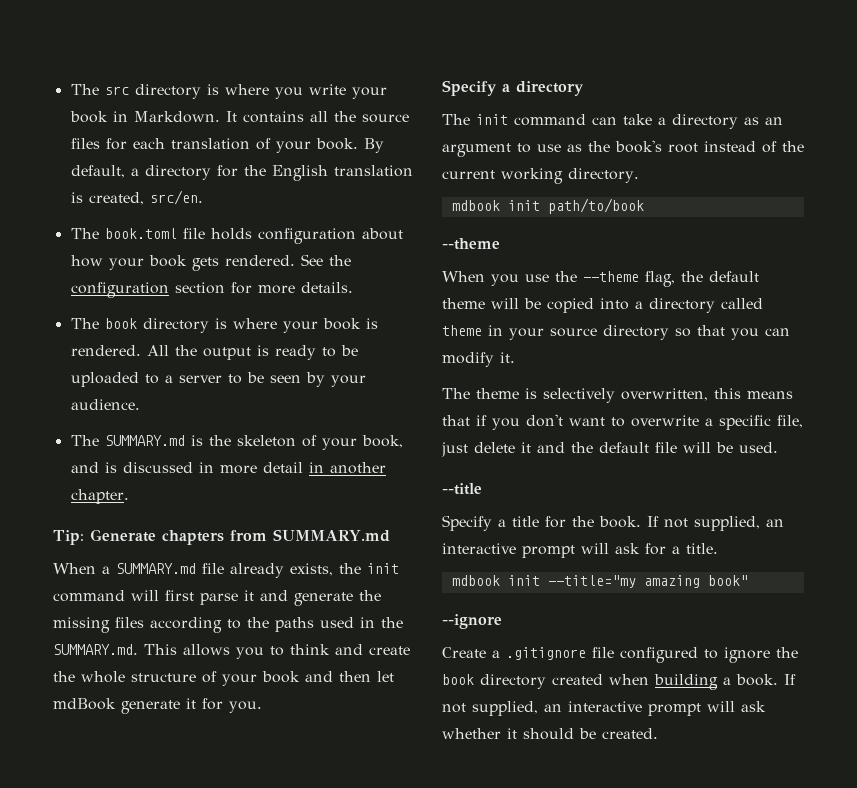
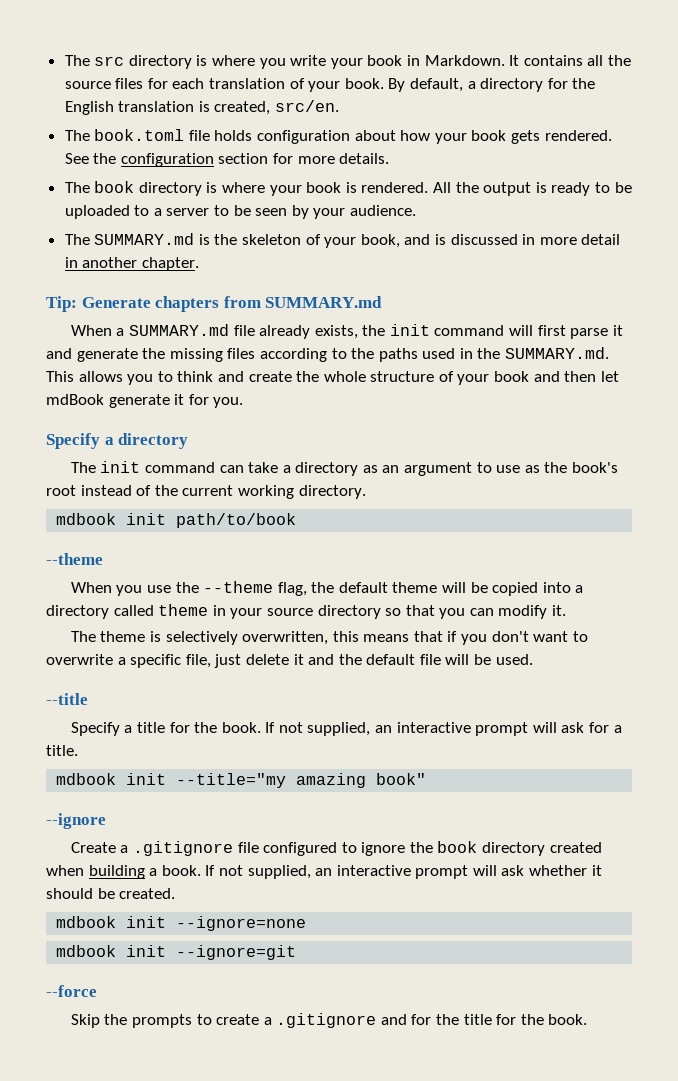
(658, 733) none -> [56,916,307,931] [56,945,297,960] [46,985,97,997] [70,1013,588,1028] // mdbook init --ignore=none // mdbook init --ignore=git // --force // Skip the prompts to create a .gitignore and for the title for the book.

